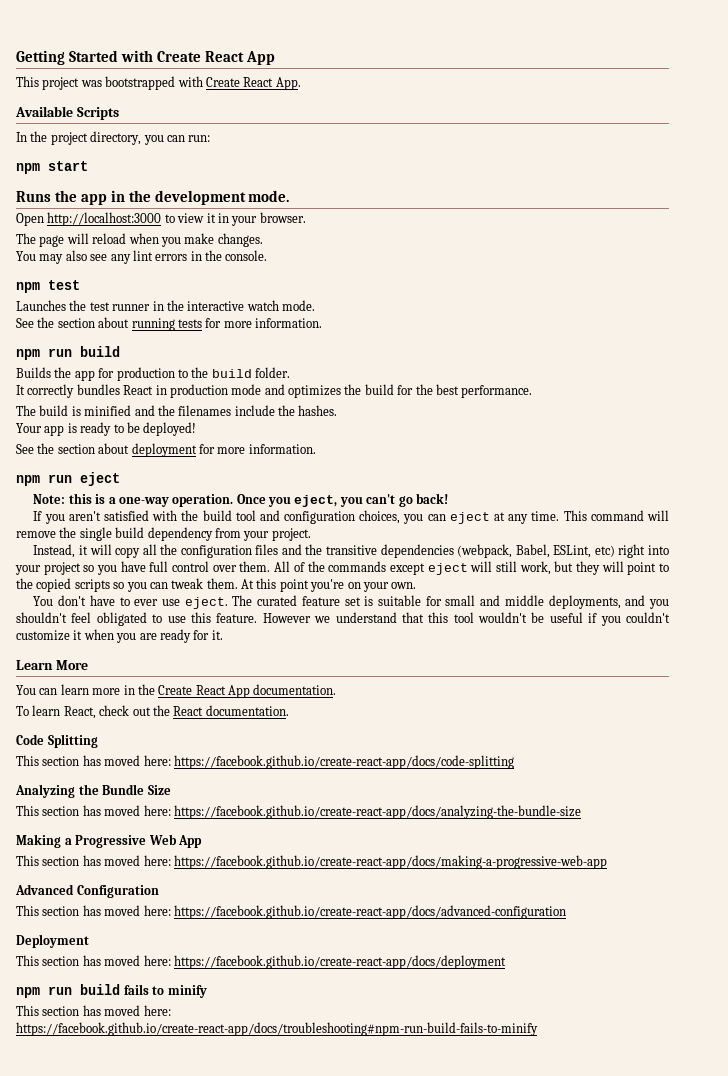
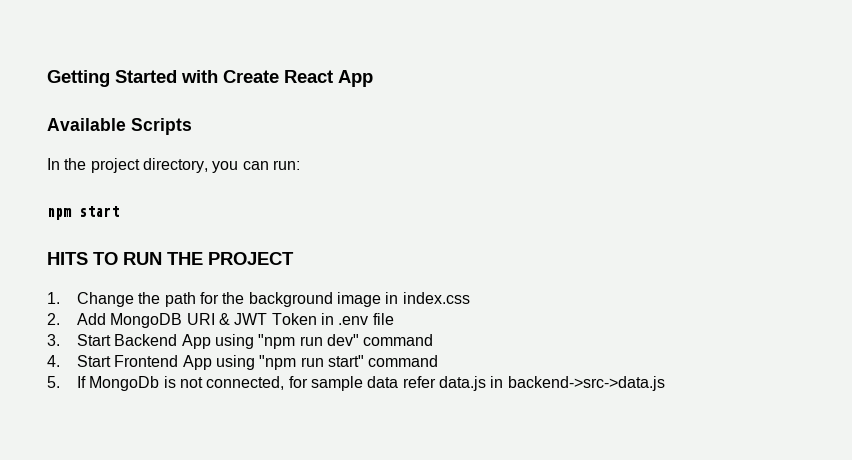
[16,76,301,90] // This project was bootstrapped with Create React App. -> (373, 78) none
[16,190,290,205] [16,212,306,226] [16,233,263,247] [16,250,268,264] [16,280,80,293] [16,300,315,311] [16,317,322,331] [16,346,120,360] [16,367,290,381] [16,384,533,398] [16,405,338,416] [16,422,197,436] [16,443,316,457] [16,472,120,486] [33,493,448,507] [33,510,670,524] [16,527,311,541] [33,544,669,558] [15,561,669,575] [16,578,417,592] [33,595,669,609] [16,612,671,626] [16,629,223,643] [16,660,88,670] [16,684,337,698] [16,705,289,719] [16,734,98,748] [16,755,514,769] [15,784,171,798] [16,805,581,819] [16,834,203,848] [16,855,607,869] [15,884,159,898] [16,905,566,919] [16,934,89,948] [16,955,506,969] [16,984,207,998] [16,1005,171,1016] [16,1022,538,1036] Runs the app in the development mode. // Open http://localhost:3000 to view it in your browser. // The page will reload when you make changes. // You may also see any lint errors in the console. // npm test // Launches the test runner in the interactive watch mode. // See the section about running tests for more information. // npm run build // Builds the app for production to the build folder. // It correctly bundles React in production mode and optimizes the build for the best performance. // The build is minified and the filenames include the hashes. // Your app is ready to be deployed! // See the section about deployment for more information. // npm run eject // Note: this is a one-way operation. Once you eject, you can't go back! // If you aren't satisfied with the build tool and configuration choices, you can eject at any time. This command will remove the single build dependency from your project. // Instead, it will copy all the configuration files and the transitive dependencies (webpack, Babel, ESLint, etc) right into your project so you have full control over them. All of the commands except eject will still work, but they will point to the copied scripts so you can tweak them. At this point you're on your own. // You don't have to ever use eject. The curated feature set is suitable for small and middle deployments, and you shouldn't feel obligated to use this feature. However we understand that this tool wouldn't be useful if you couldn't customize it when you are ready for it. // Learn More // You can learn more in the Create React App documentation. // To learn React, check out the React documentation. // Code Splitting // This section has moved here: https://facebook.github.io/create-react-app/docs/code-splitting // Analyzing the Bundle Size // This section has moved here: https://facebook.github.io/create-react-app/docs/analyzing-the-bundle-size // Making a Progressive Web App // This section has moved here: https://facebook.github.io/create-react-app/docs/making-a-progressive-web-app // Advanced Configuration // This section has moved here: https://facebook.github.io/create-react-app/docs/advanced-configuration // Deployment // This section has moved here: https://facebook.github.io/create-react-app/docs/deployment // npm run build fails to minify // This section has moved here: https://facebook.github.io/create-react-app/docs/troubleshooting#npm-run-build-fails-to-minify -> [47,252,294,265] [47,292,470,307] [47,313,394,328] [47,334,434,349] [47,355,439,370] [47,376,665,391] HITS TO RUN THE PROJECT // 1. Change the path for the background image in index.css // 2. Add MongoDB URI & JWT Token in .env file // 3. Start Backend App using "npm run dev" command // 4. Start Frontend App using "npm run start" command // 5. If MongoDb is not connected, for sample data refer data.js in backend->src->data.js

